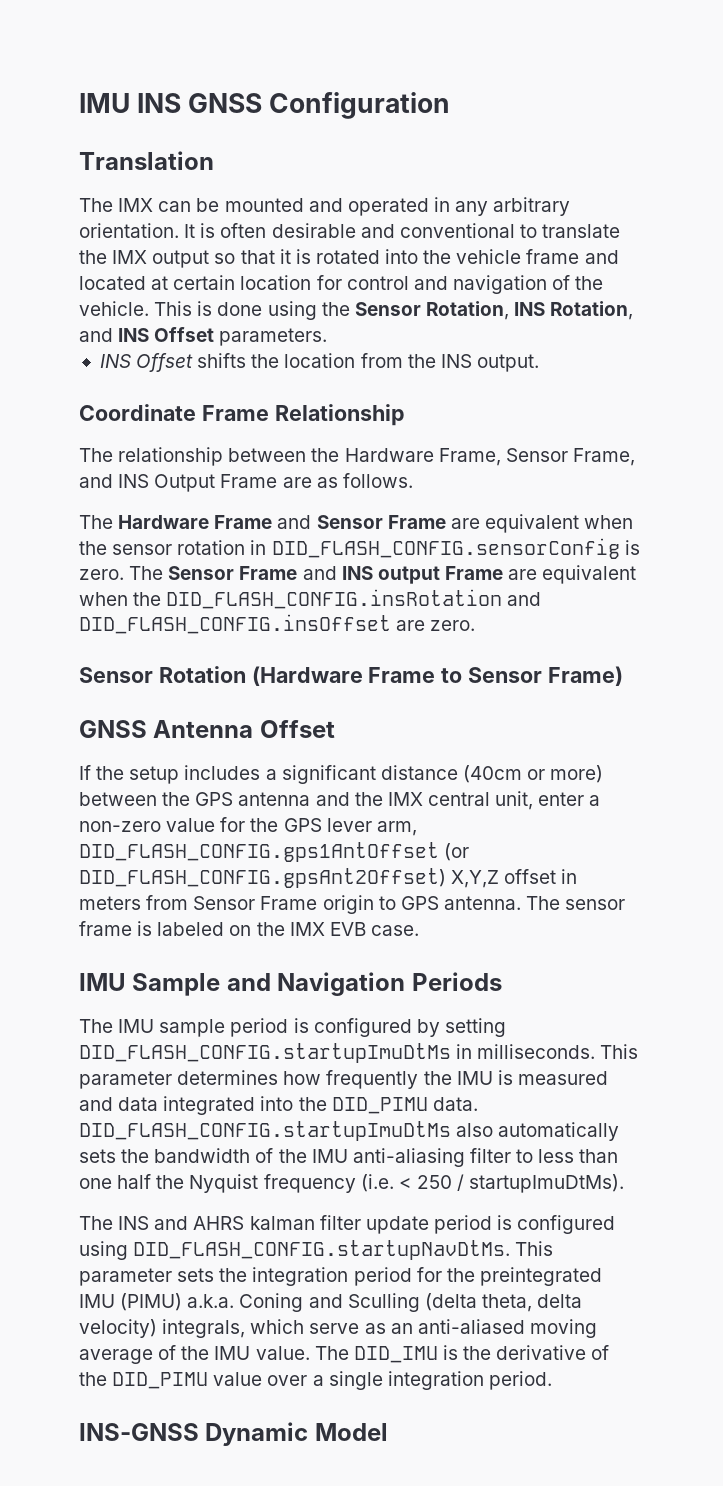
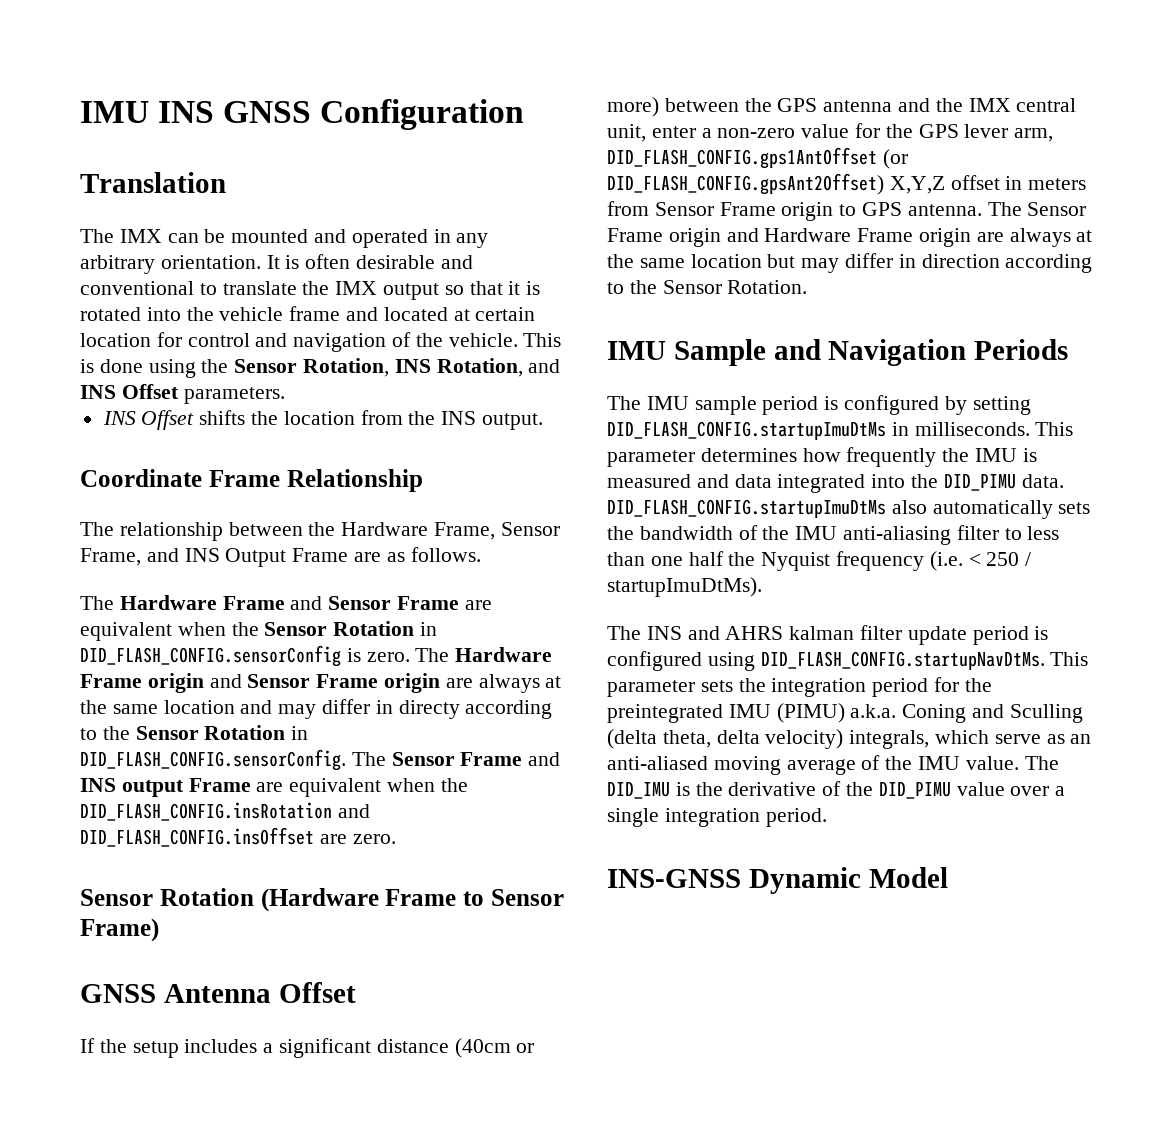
[112,540,246,555] sensor rotation -> [264,621,415,636] Sensor Rotation
(164, 573) none -> [455,647,553,662] [80,673,562,693] [80,699,553,719] [80,725,309,740] [80,749,386,771] Hardware Frame origin and Sensor Frame origin are always at the same location and may differ in directy according to the Sensor Rotation in DID_FLASH_CONFIG.sensorConfig. The
[565,899,626,910] [79,921,419,936] sensor frame is labeled on the IMX EVB case. -> [1027,202,1087,216] [607,228,1093,247] [607,253,1093,273] [607,280,808,294] Sensor Frame origin and Hardware Frame origin are always at the same location but may differ in direction according to the Sensor Rotation.

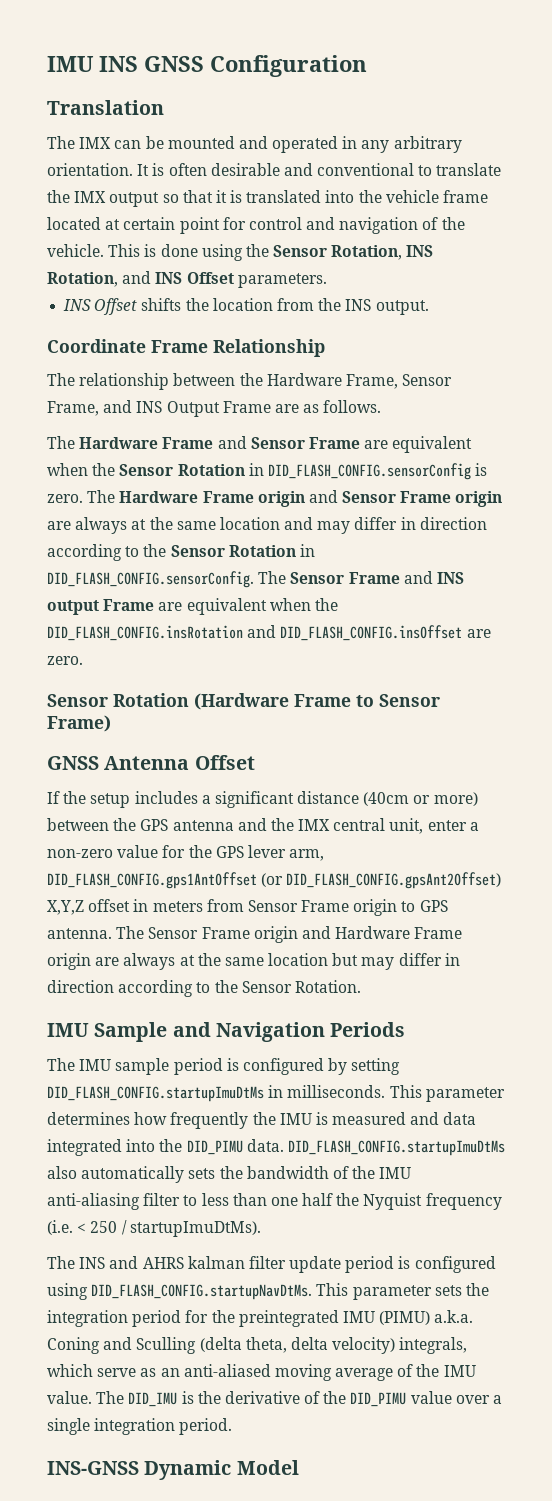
[80,307,141,321] rotated -> [246,190,322,203] translated
[346,307,379,321] and -> (489, 196) none
[80,333,151,347] location -> [179,217,220,234] point
[398,700,460,719] directy -> [419,517,487,530] direction

